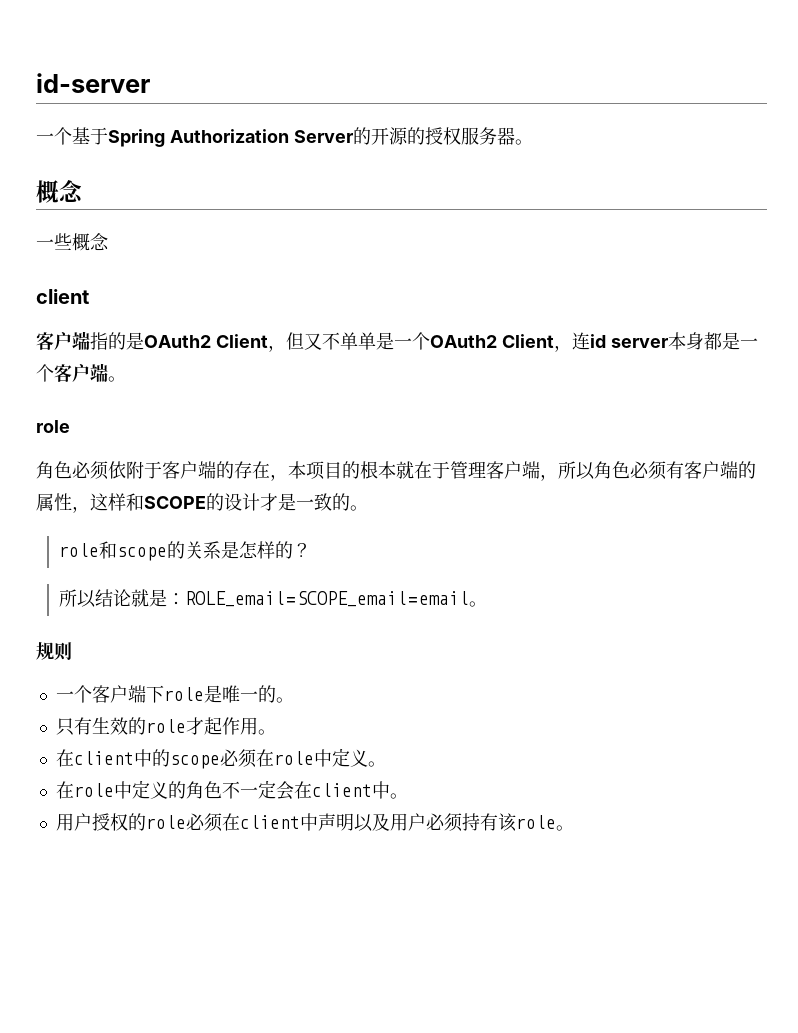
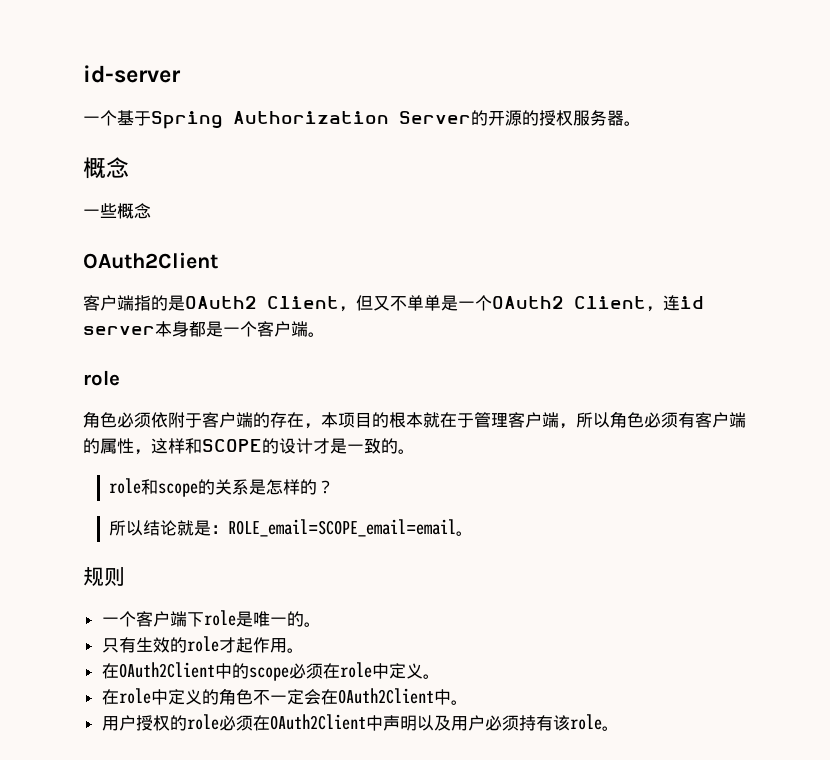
[36,289,89,304] client -> [83,252,218,269] OAuth2Client
[73,751,134,765] client -> [118,662,215,678] OAuth2Client
[311,783,372,797] client -> [337,688,434,704] OAuth2Client
[239,815,300,829] client -> [269,714,366,730] OAuth2Client

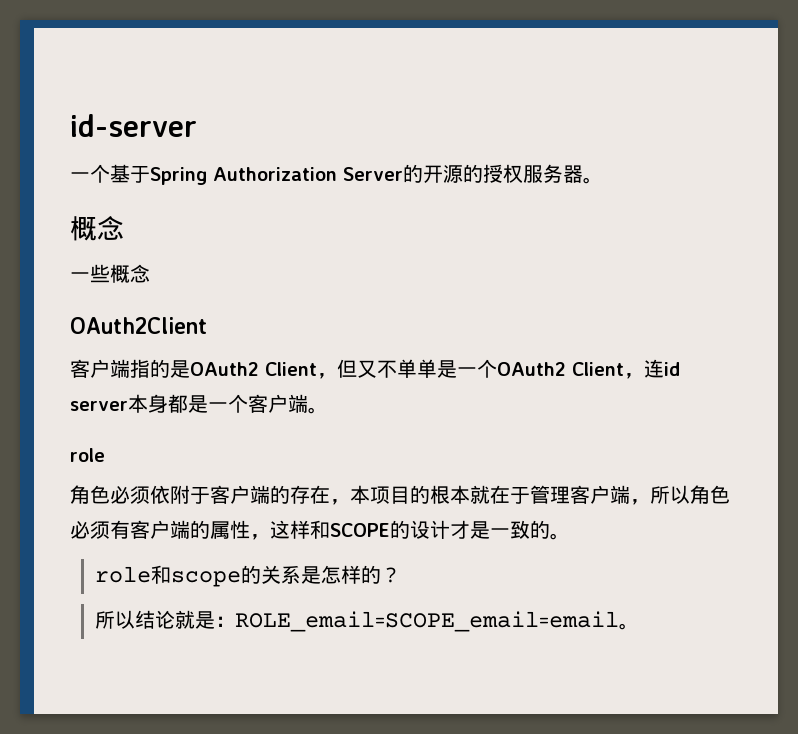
[83,567,125,586] [101,610,321,627] [101,636,304,653] [101,662,440,681] [101,688,468,705] [101,714,619,731] // 规则 // 一个客户端下role是唯一的。 // 只有生效的role才起作用。 // 在OAuth2Client中的scope必须在role中定义。 // 在role中定义的角色不一定会在OAuth2Client中。 // 用户授权的role必须在OAuth2Client中声明以及用户必须持有该role。 -> (640, 626) none

